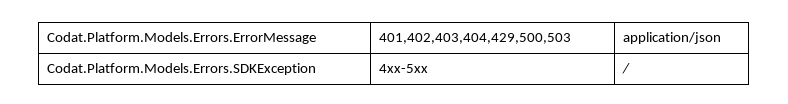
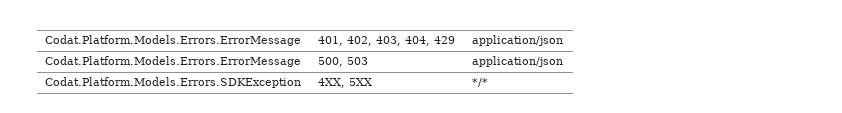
[46,32,316,44] [378,33,571,44] Codat.Platform.Models.Errors.ErrorMessage | 401,402,403,404,429,500,503 -> [45,35,302,46] [318,36,456,46] [472,35,564,46] [45,56,302,67] [318,57,369,67] Codat.Platform.Models.Errors.ErrorMessage | 401, 402, 403, 404, 429 | application/json // Codat.Platform.Models.Errors.ErrorMessage | 500, 503
[378,64,428,73] [621,63,630,74] 4xx-5xx | / -> [318,78,373,88] [472,78,489,87] 4XX, 5XX | */*

